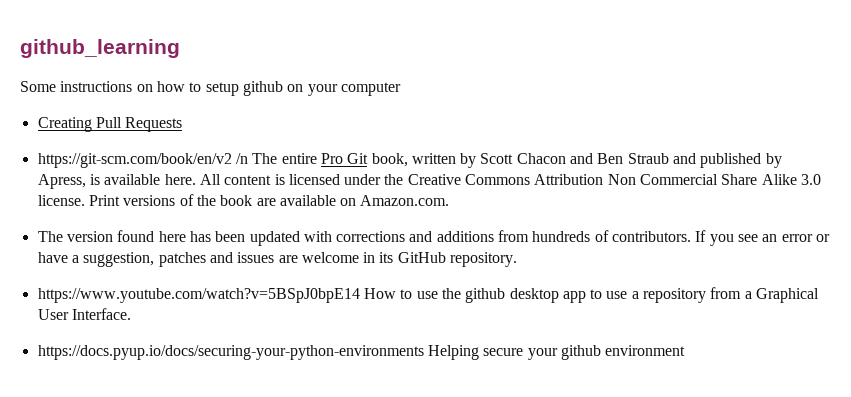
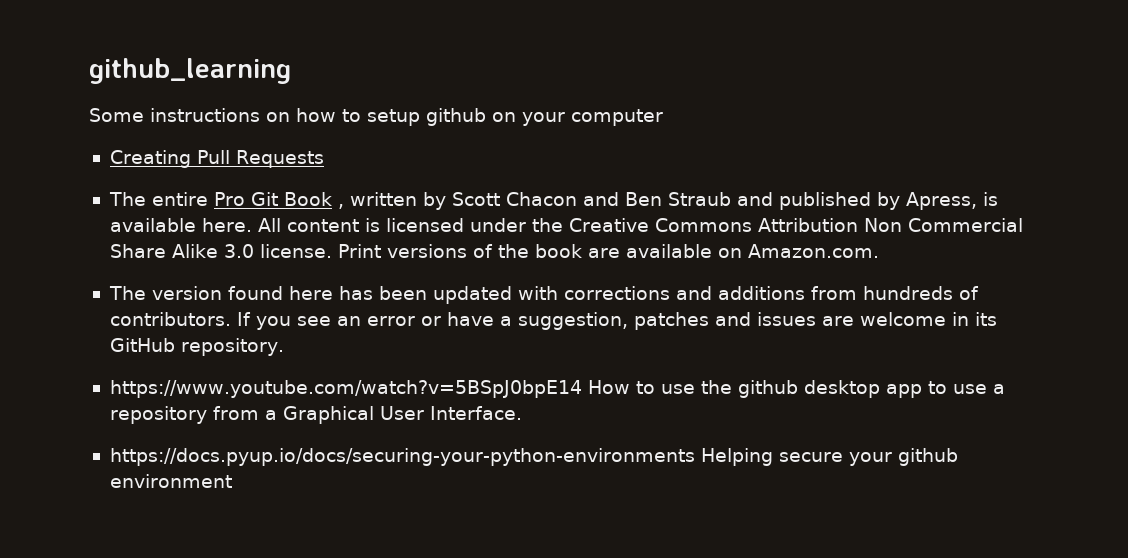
[37,153,248,168] https://git-scm.com/book/en/v2 /n -> (324, 159) none
[371,153,408,167] book, -> [283,192,344,209] Book ,

